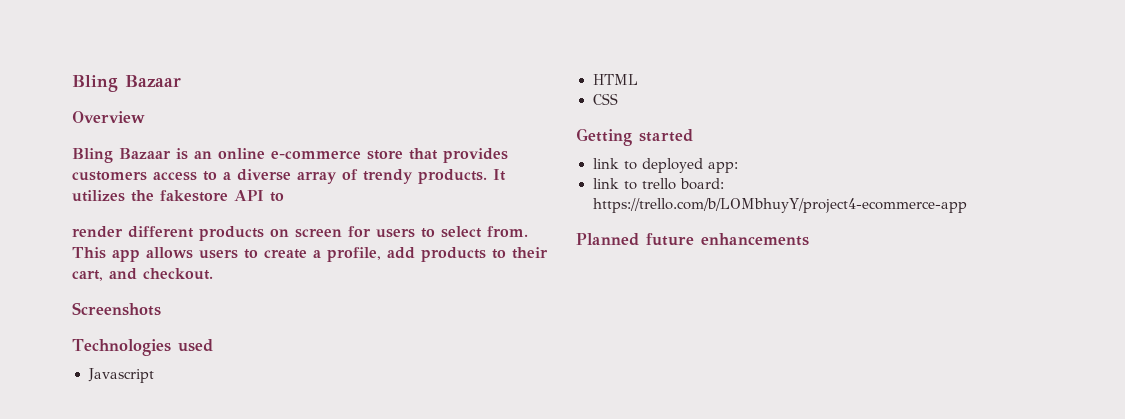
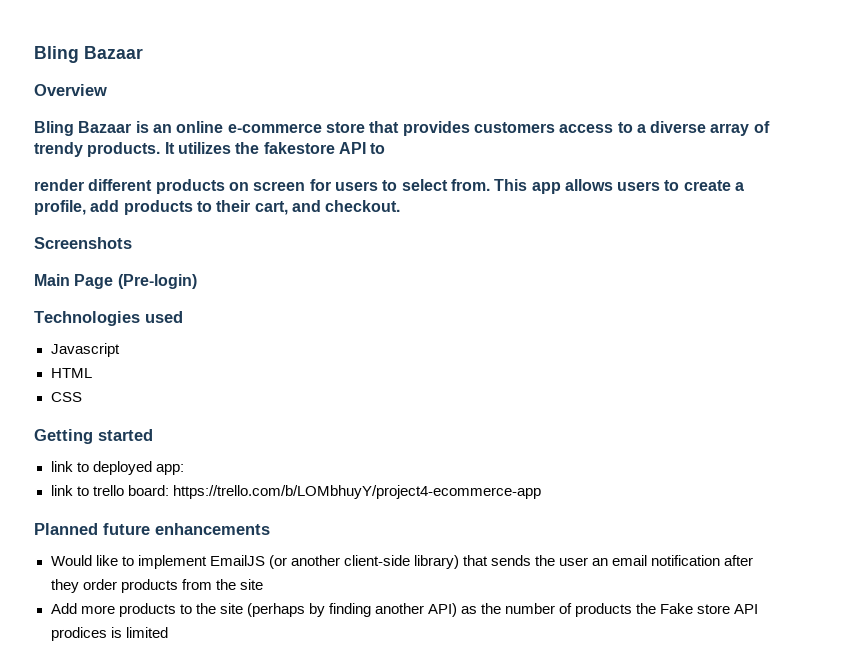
(161, 309) none -> [34,274,197,289] // Main Page (Pre-login)
(809, 239) none -> [50,555,754,569] [50,579,263,593] [50,603,759,617] [50,627,168,641] // Would like to implement EmailJS (or another client-side library) that sends the user an email notification after they order products from the site // Add more products to the site (perhaps by finding another API) as the number of products the Fake store API prodices is limited

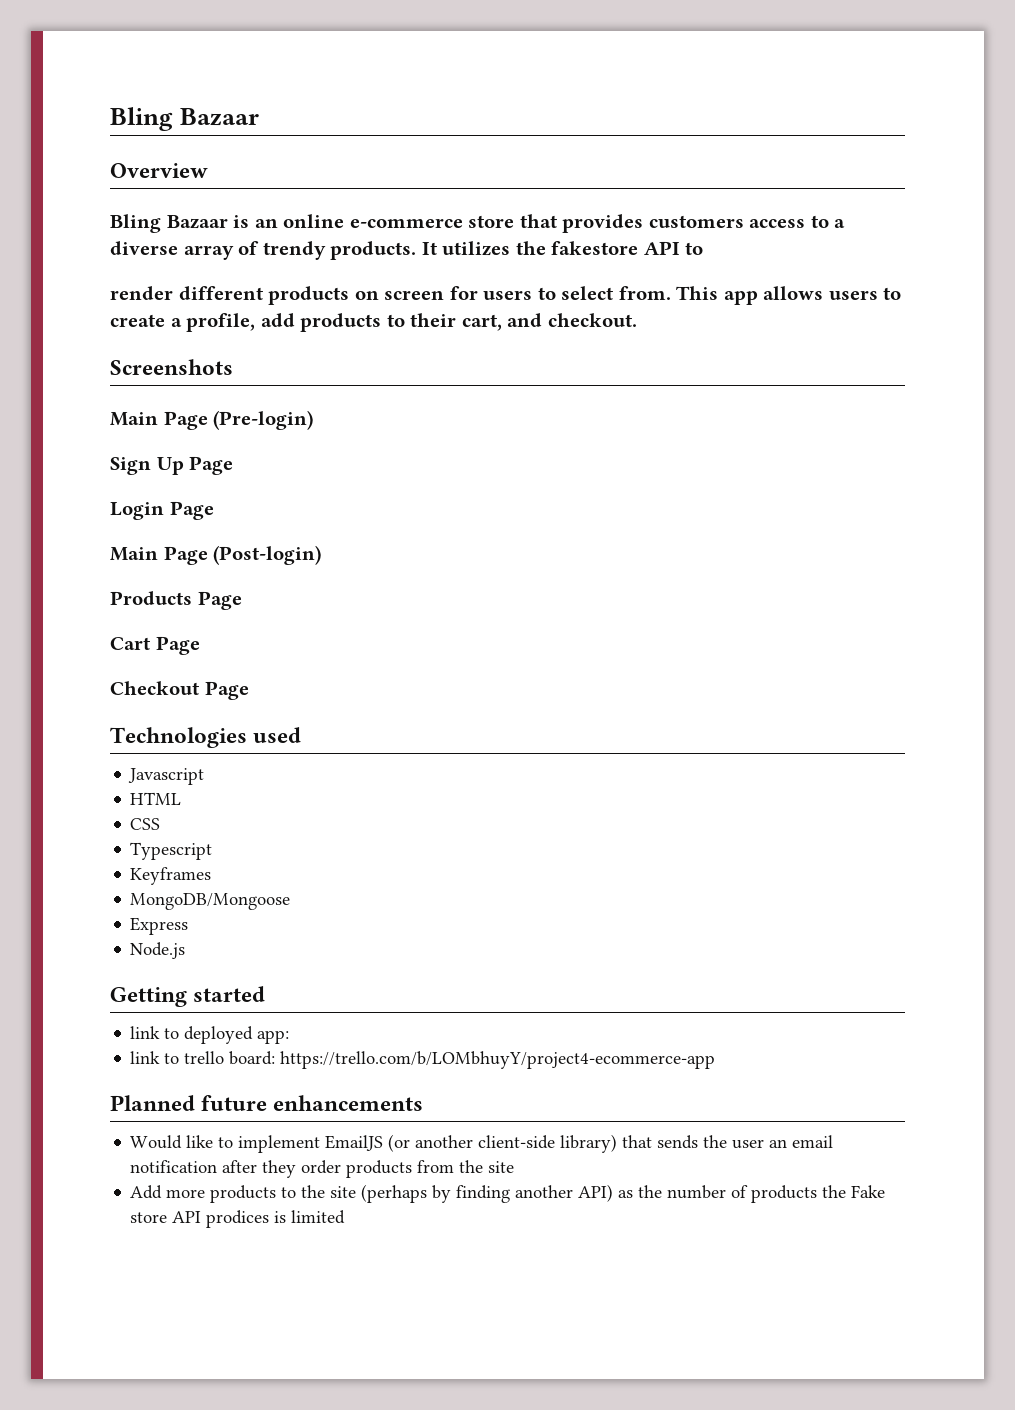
(197, 281) none -> [110,456,234,475] [110,501,214,520] [110,545,322,565] [110,591,242,610] [110,636,200,655] [110,681,249,700] // Sign Up Page // Login Page // Main Page (Post-login) // Products Page // Cart Page // Checkout Page
(82, 397) none -> [130,842,213,860] [130,867,212,885] [130,893,291,910] [130,917,189,935] [130,942,186,959] // Typescript // Keyframes // MongoDB/Mongoose // Express // Node.js

